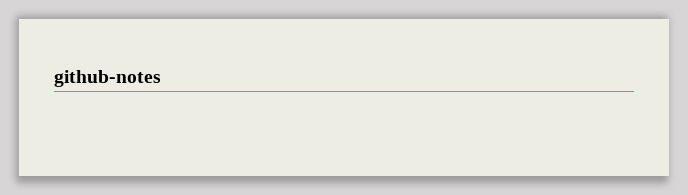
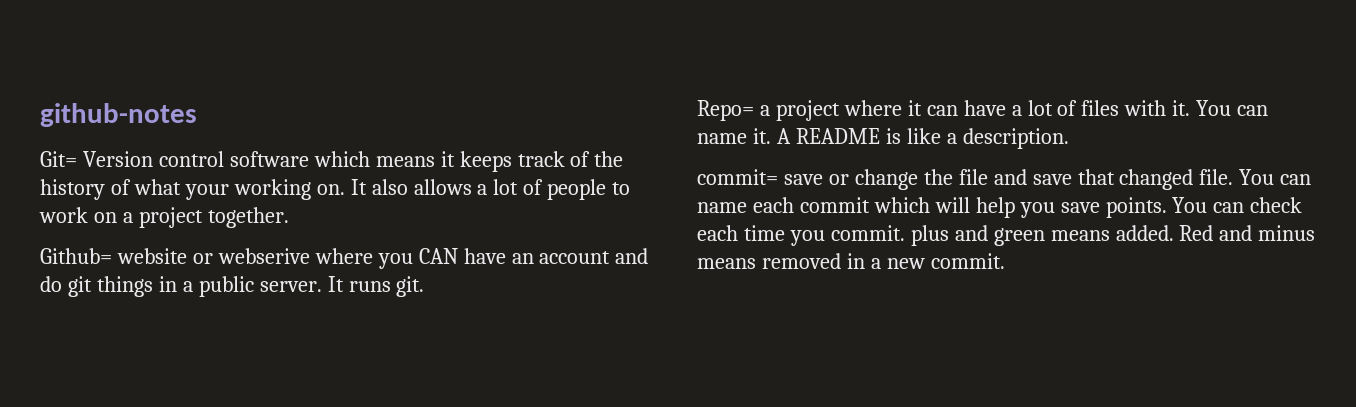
(161, 78) none -> [40,151,624,172] [40,179,631,200] [39,207,289,228] [40,248,649,269] [40,276,425,297] [697,100,1269,121] [697,128,1069,149] [697,169,1312,190] [697,197,1303,218] [697,225,1316,246] [697,253,1005,269] // Git= Version control software which means it keeps track of the history of what your working on. It also allows a lot of people to work on a project together. // Github= website or webserive where you CAN have an account and do git things in a public server. It runs git. // Repo= a project where it can have a lot of files with it. You can name it. A README is like a description. // commit= save or change the file and save that changed file. You can name each commit which will help you save points. You can check each time you commit. plus and green means added. Red and minus means removed in a new commit.

